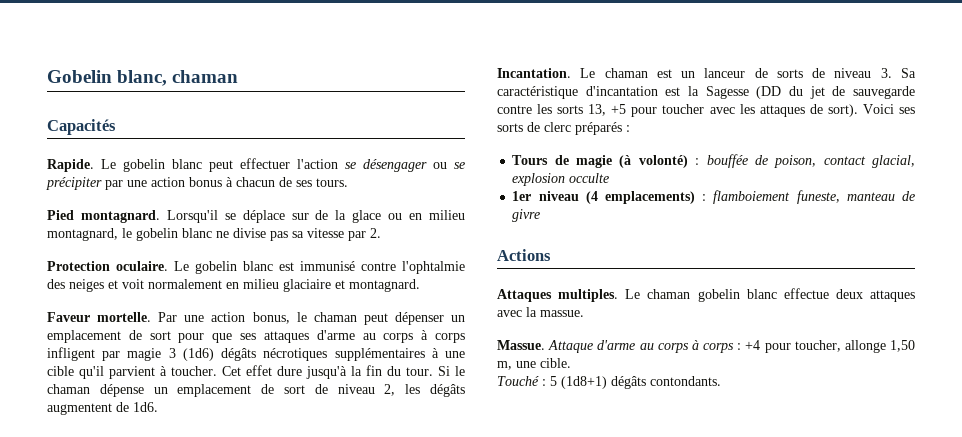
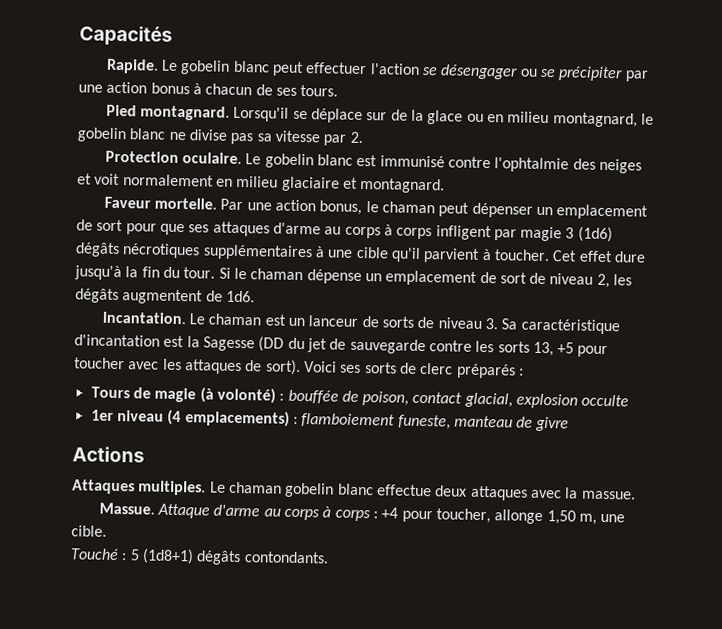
[47,70,239,86] Gobelin blanc, chaman // -> (79, 35) none

